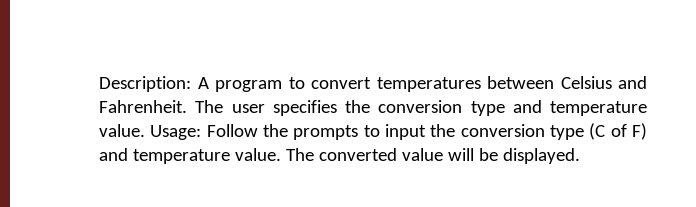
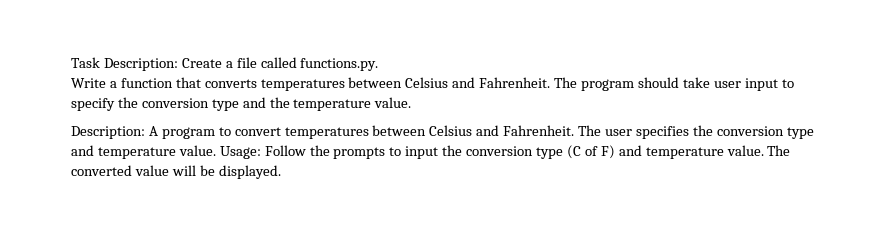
(99, 84) none -> [71,57,379,71] [71,77,794,91] [71,97,412,111] Task Description: Create a file called functions.py. // Write a function that converts temperatures between Celsius and Fahrenheit. The program should take user input to specify the conversion type and the temperature value. //

